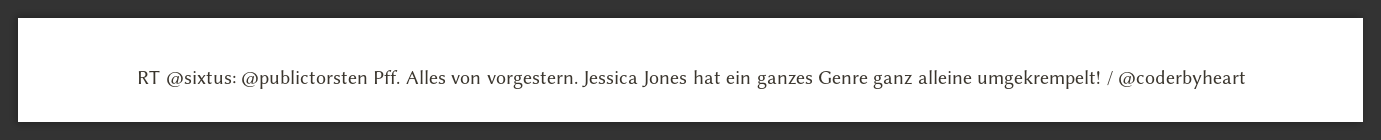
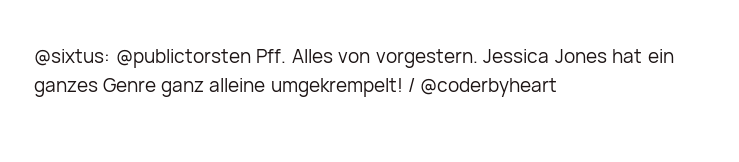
[137,70,161,84] RT -> (34, 57) none

